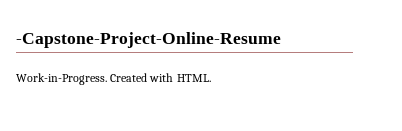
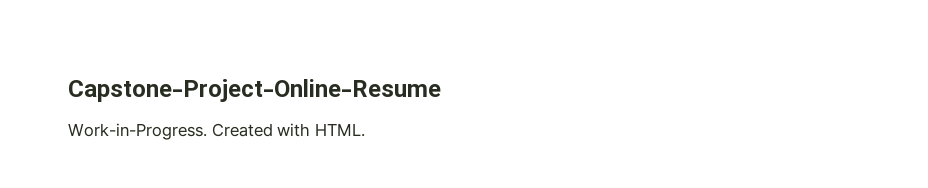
[16,32,281,48] -Capstone-Project-Online-Resume -> [68,79,441,102] Capstone-Project-Online-Resume

